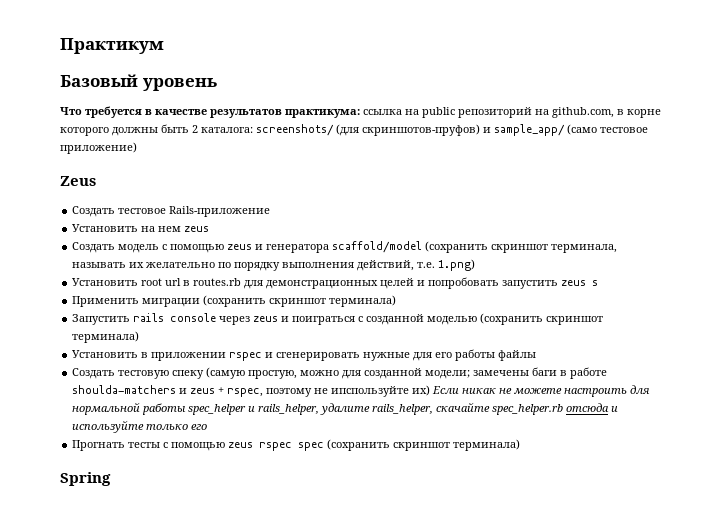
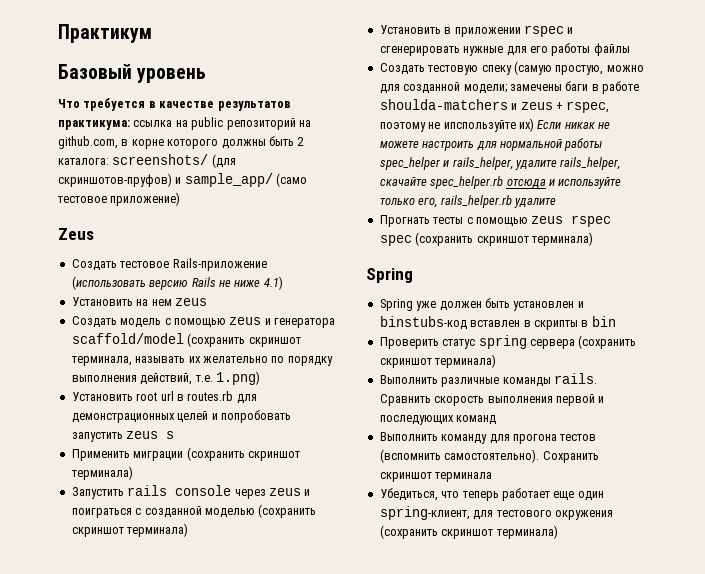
(271, 211) none -> [71,276,283,290] (использовать версию Rails не ниже 4.1)
[191,424,208,430] его -> [418,195,556,208] его, rails_helper.rb удалите
(111, 479) none -> [379,298,584,311] [379,316,616,330] [379,335,637,349] [379,354,497,368] [379,373,597,387] [379,394,605,406] [379,415,497,425] [379,432,597,444] [379,449,599,463] [379,472,493,482] [379,488,604,501] [379,506,613,520] [379,525,558,539] // Spring уже должен быть установлен и binstubs-код вставлен в скрипты в bin // Проверить статус spring сервера (сохранить скриншот терминала) // Выполнить различные команды rails. Сравнить скорость выполнения первой и последующих команд // Выполнить команду для прогона тестов (вспомнить самостоятельно). Сохранить скриншот терминала // Убедиться, что теперь работает еще один spring-клиент, для тестового окружения (сохранить скриншот терминала)

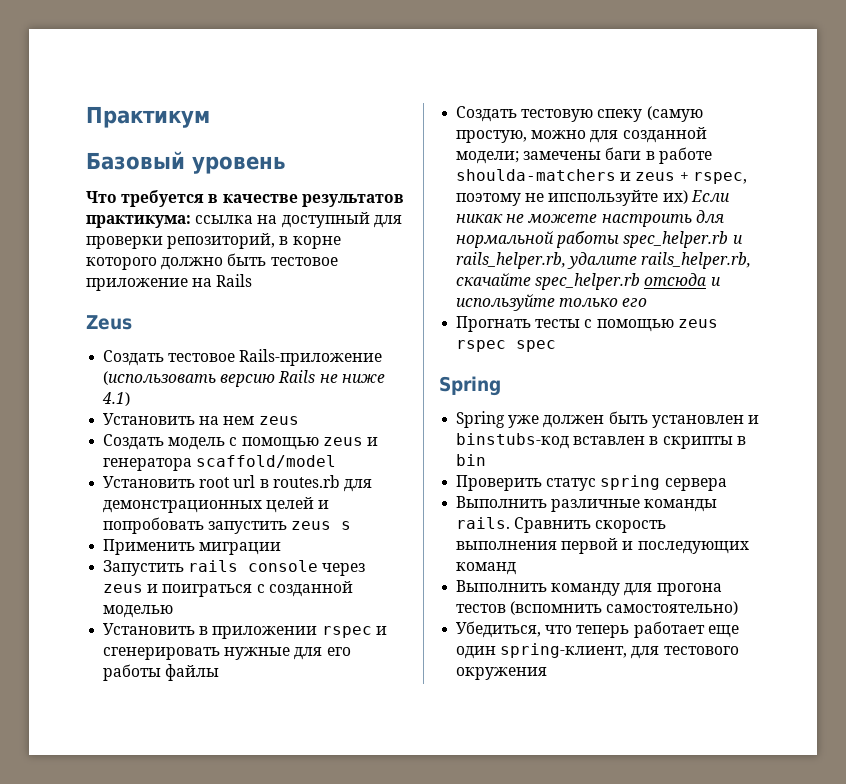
[191,117,311,130] [58,136,305,149] [58,154,236,168] [58,173,308,187] [58,192,181,206] public репозиторий на github.com, в корне которого должны быть 2 каталога: screenshots/ (для скриншотов-пруфов) и sample_app/ (само тестовое приложение) -> [281,212,402,228] [86,233,341,249] [86,253,338,270] [86,274,253,291] доступный для проверки репозиторий, в корне которого должно быть тестовое приложение на Rails
[187,333,301,347] [71,356,333,366] [71,371,260,385] (сохранить скриншот терминала, называть их желательно по порядку выполнения действий, т.е. 1.png) -> (337, 461) none
[186,447,300,461] [71,466,133,480] (сохранить скриншот терминала) -> (282, 548) none
[258,504,317,518] [71,523,189,537] (сохранить скриншот терминала) -> (174, 611) none
[379,157,621,170] spec_helper и rails_helper, удалите rails_helper, -> [623,231,743,248] [456,252,752,269] spec_helper.rb и rails_helper.rb, удалите rails_helper.rb,
[418,195,556,208] его, rails_helper.rb удалите -> [622,298,648,307] его
[415,232,593,246] (сохранить скриншот терминала) -> (557, 346) none
[578,335,637,349] [379,354,497,368] (сохранить скриншот терминала) -> (727, 484) none
[444,449,599,463] [379,472,493,482] самостоятельно). Сохранить скриншот терминала -> [606,601,739,615] самостоятельно)
[379,525,558,539] (сохранить скриншот терминала) -> (548, 673) none

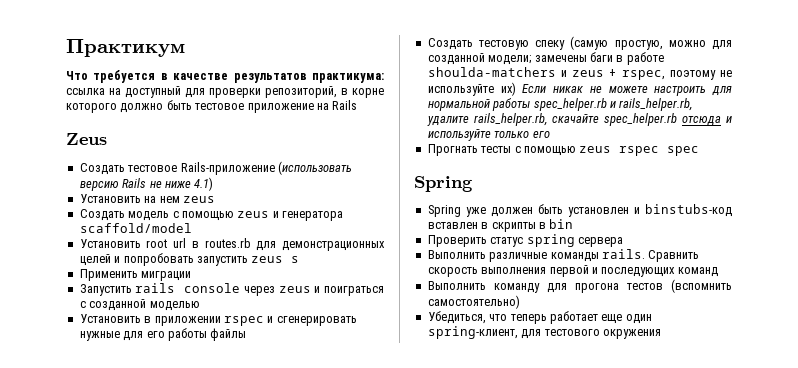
[86,151,286,174] // Базовый уровень -> (185, 48) none
[548,190,659,206] ипспользуйте -> [427,84,494,96] используйте

